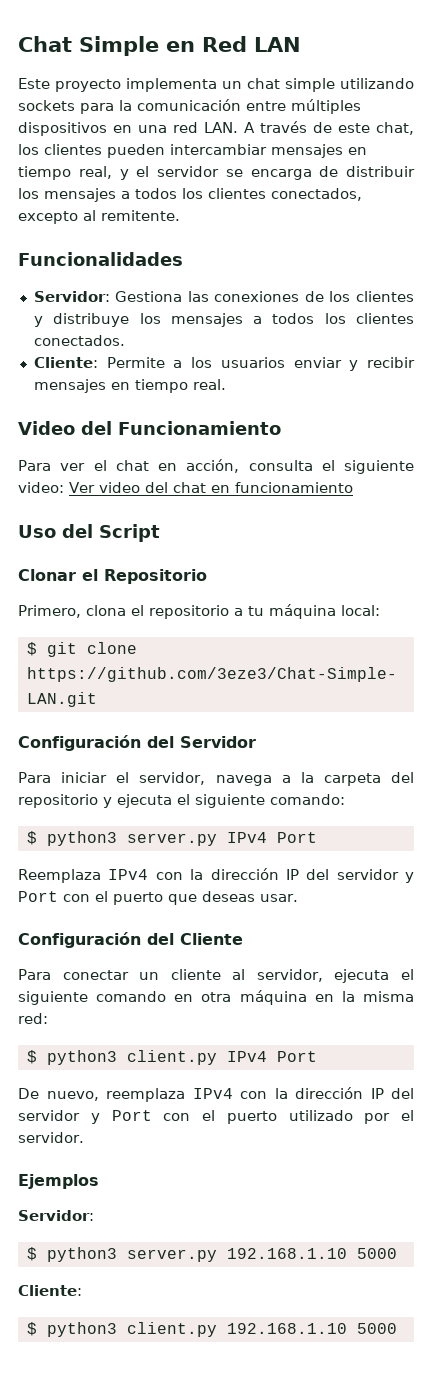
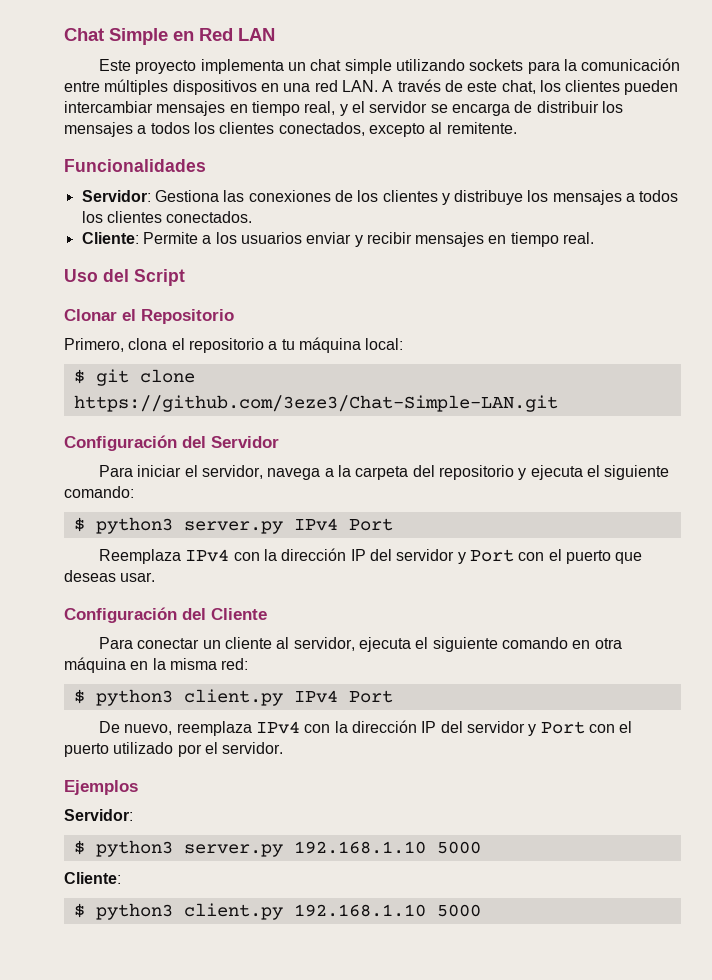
[18,421,281,435] [18,459,414,474] [18,482,353,493] // Video del Funcionamiento // Para ver el chat en acción, consulta el siguiente video: Ver video del chat en funcionamiento -> (595, 238) none

